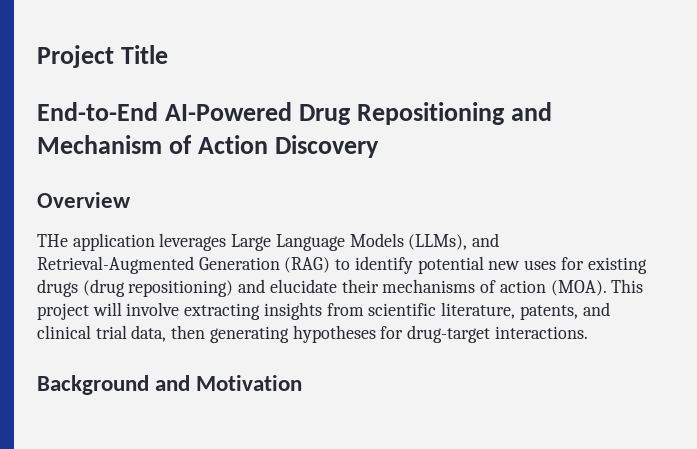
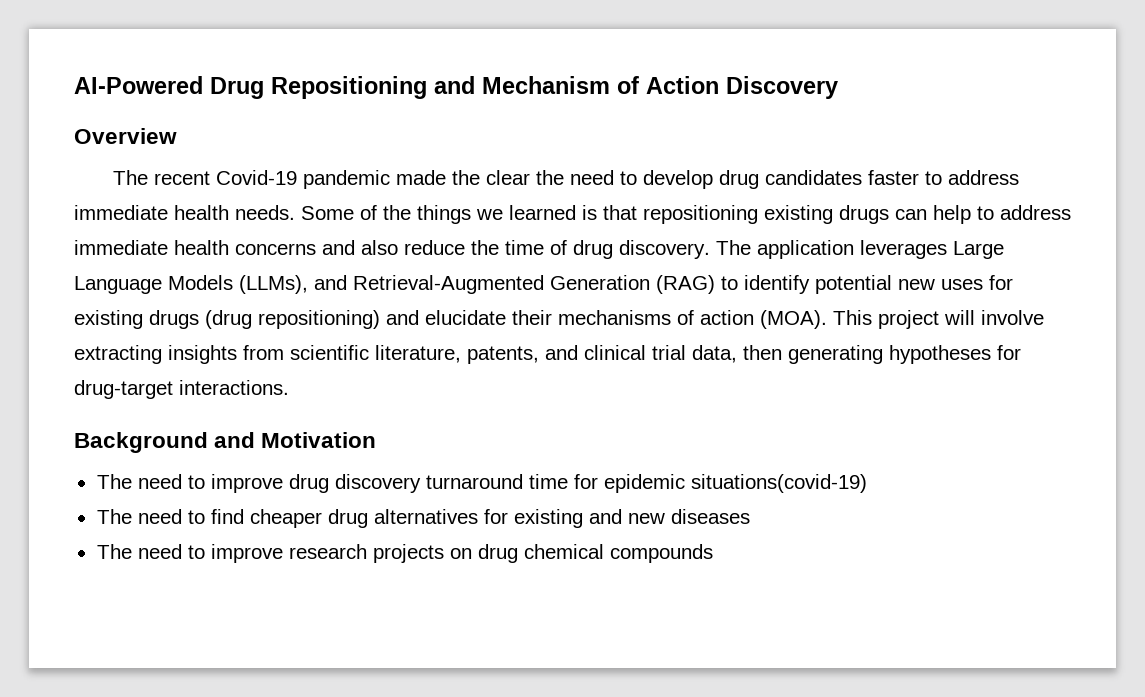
[37,45,168,68] [37,102,158,121] Project Title // End-to-End -> (74, 85) none
[37,234,68,247] THe -> [113,170,1020,189] [74,205,1071,224] [74,240,751,259] The recent Covid-19 pandemic made the clear the need to develop drug candidates faster to address immediate health needs. Some of the things we learned is that repositioning existing drugs can help to address immediate health concerns and also reduce the time of drug discovery. The
(303, 383) none -> [96,474,867,493] [96,509,750,528] [96,544,713,563] // The need to improve drug discovery turnaround time for epidemic situations(covid-19) // The need to find cheaper drug alternatives for existing and new diseases // The need to improve research projects on drug chemical compounds

